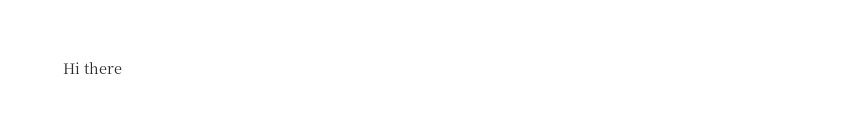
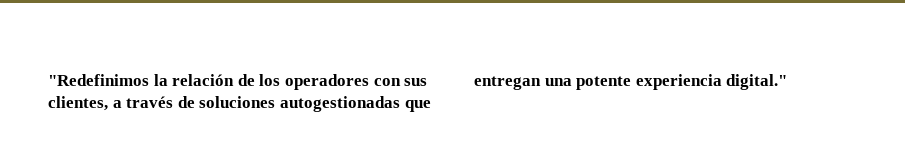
[63,62,122,74] Hi there -> [48,74,428,90] [48,96,431,112] [474,74,788,90] "Redefinimos la relación de los operadores con sus clientes, a través de soluciones autogestionadas que entregan una potente experiencia digital."

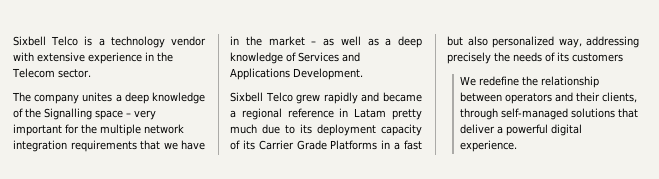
[48,74,428,90] [48,96,431,112] [474,74,788,90] "Redefinimos la relación de los operadores con sus clientes, a través de soluciones autogestionadas que entregan una potente experiencia digital." -> [13,36,206,48] [13,52,173,64] [12,68,91,78] [12,92,205,104] [13,108,156,120] [13,124,184,136] [13,140,205,152] [230,36,422,48] [230,52,360,64] [230,68,363,80] [230,92,422,104] [230,108,422,120] [230,124,422,136] [230,140,422,150] [447,36,639,48] [447,52,623,64] [459,76,599,88] [459,92,637,104] [459,108,638,120] [459,124,582,136] [459,140,517,152] Sixbell Telco is a technology vendor with extensive experience in the Telecom sector. // The company unites a deep knowledge of the Signalling space – very important for the multiple network integration requirements that we have in the market – as well as a deep knowledge of Services and Applications Development. // Sixbell Telco grew rapidly and became a regional reference in Latam pretty much due to its deployment capacity of its Carrier Grade Platforms in a fast but also personalized way, addressing precisely the needs of its customers // We redefine the relationship between operators and their clients, through self-managed solutions that deliver a powerful digital experience.

